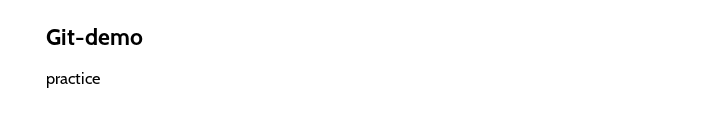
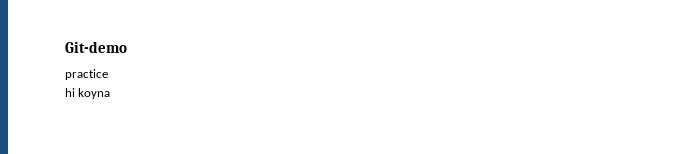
(100, 80) none -> [65,88,111,99] // hi koyna

